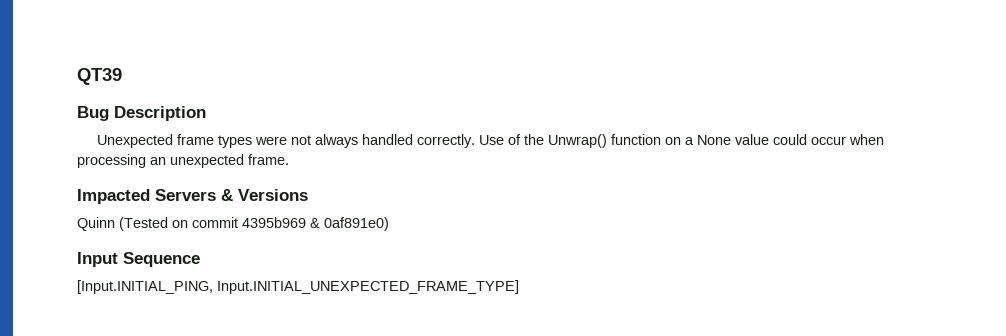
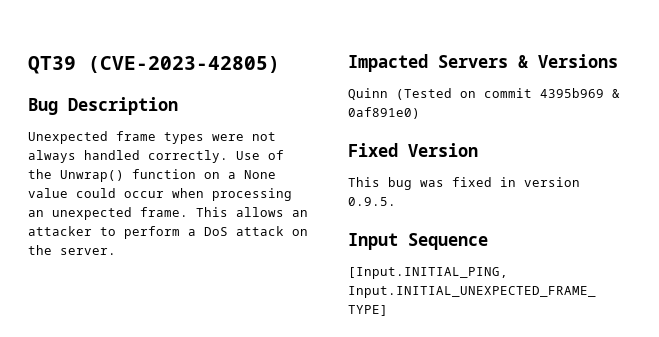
(122, 76) none -> [88,56,280,73] (CVE-2023-42805)
(289, 159) none -> [196,207,308,217] [28,226,308,239] [28,245,116,255] This allows an attacker to perform a DoS attack on the server.
(389, 224) none -> [348,143,478,157] [348,177,580,190] [348,197,396,206] // Fixed Version // This bug was fixed in version 0.9.5.

